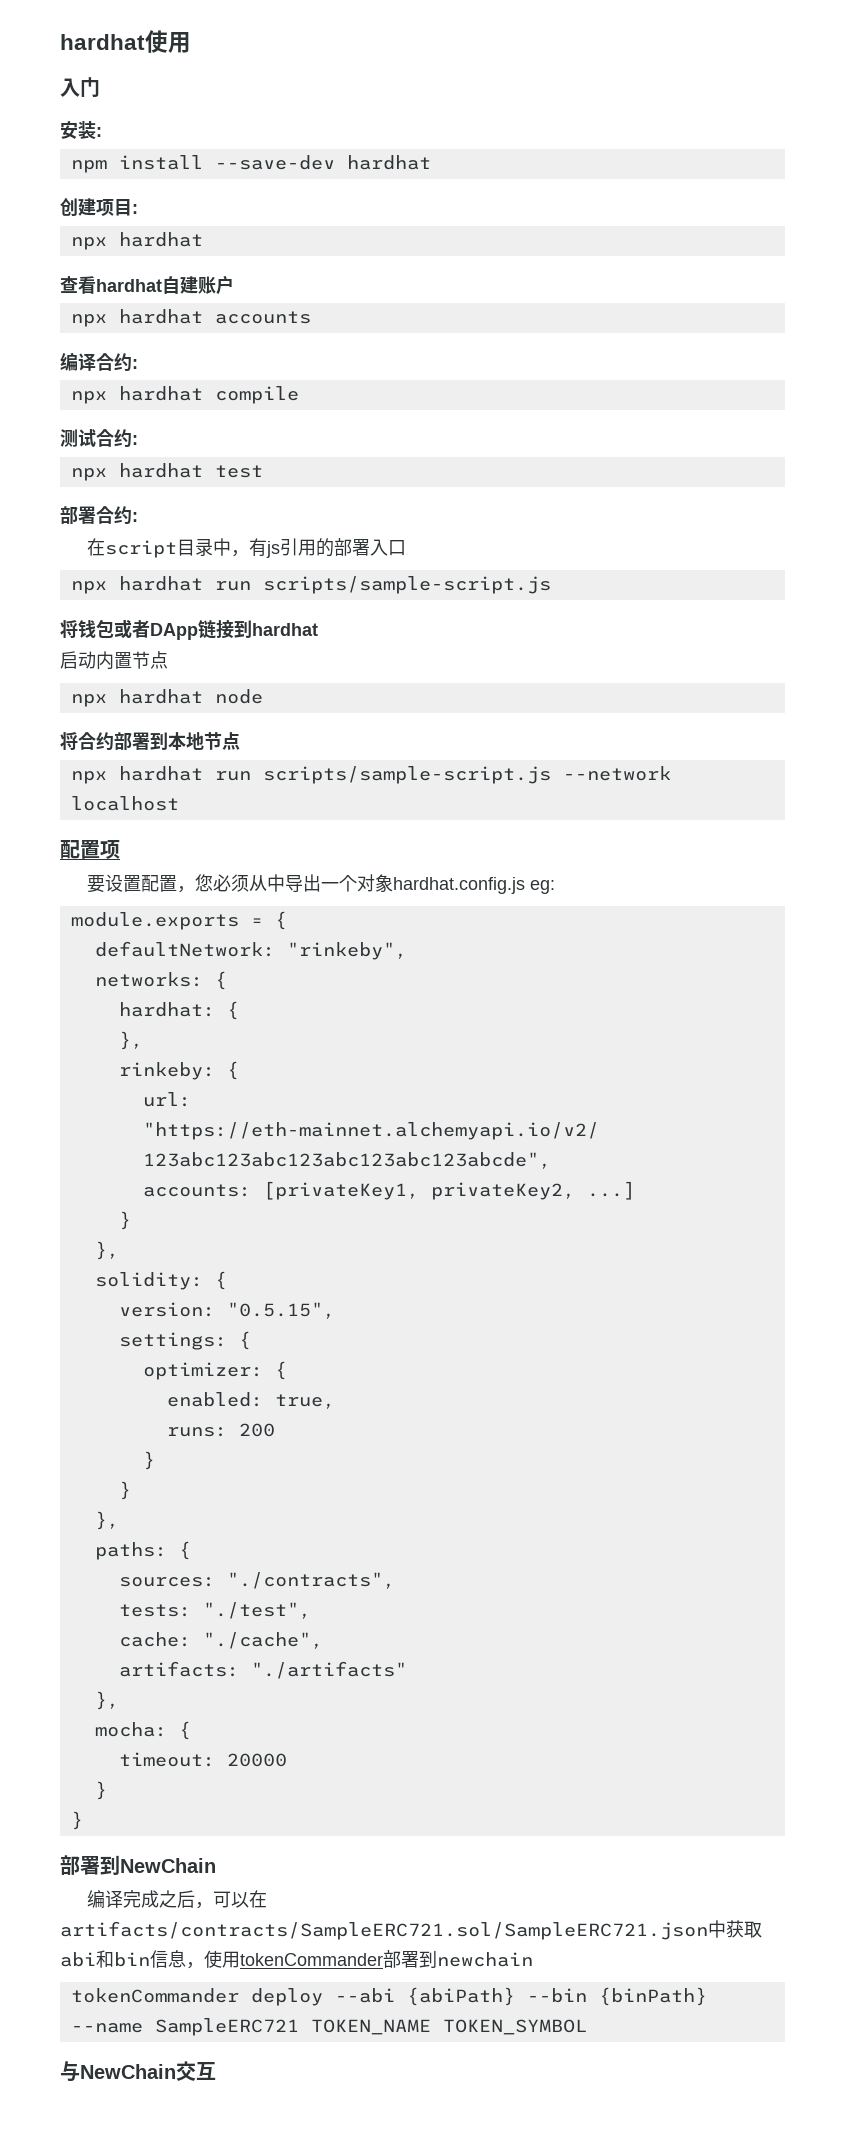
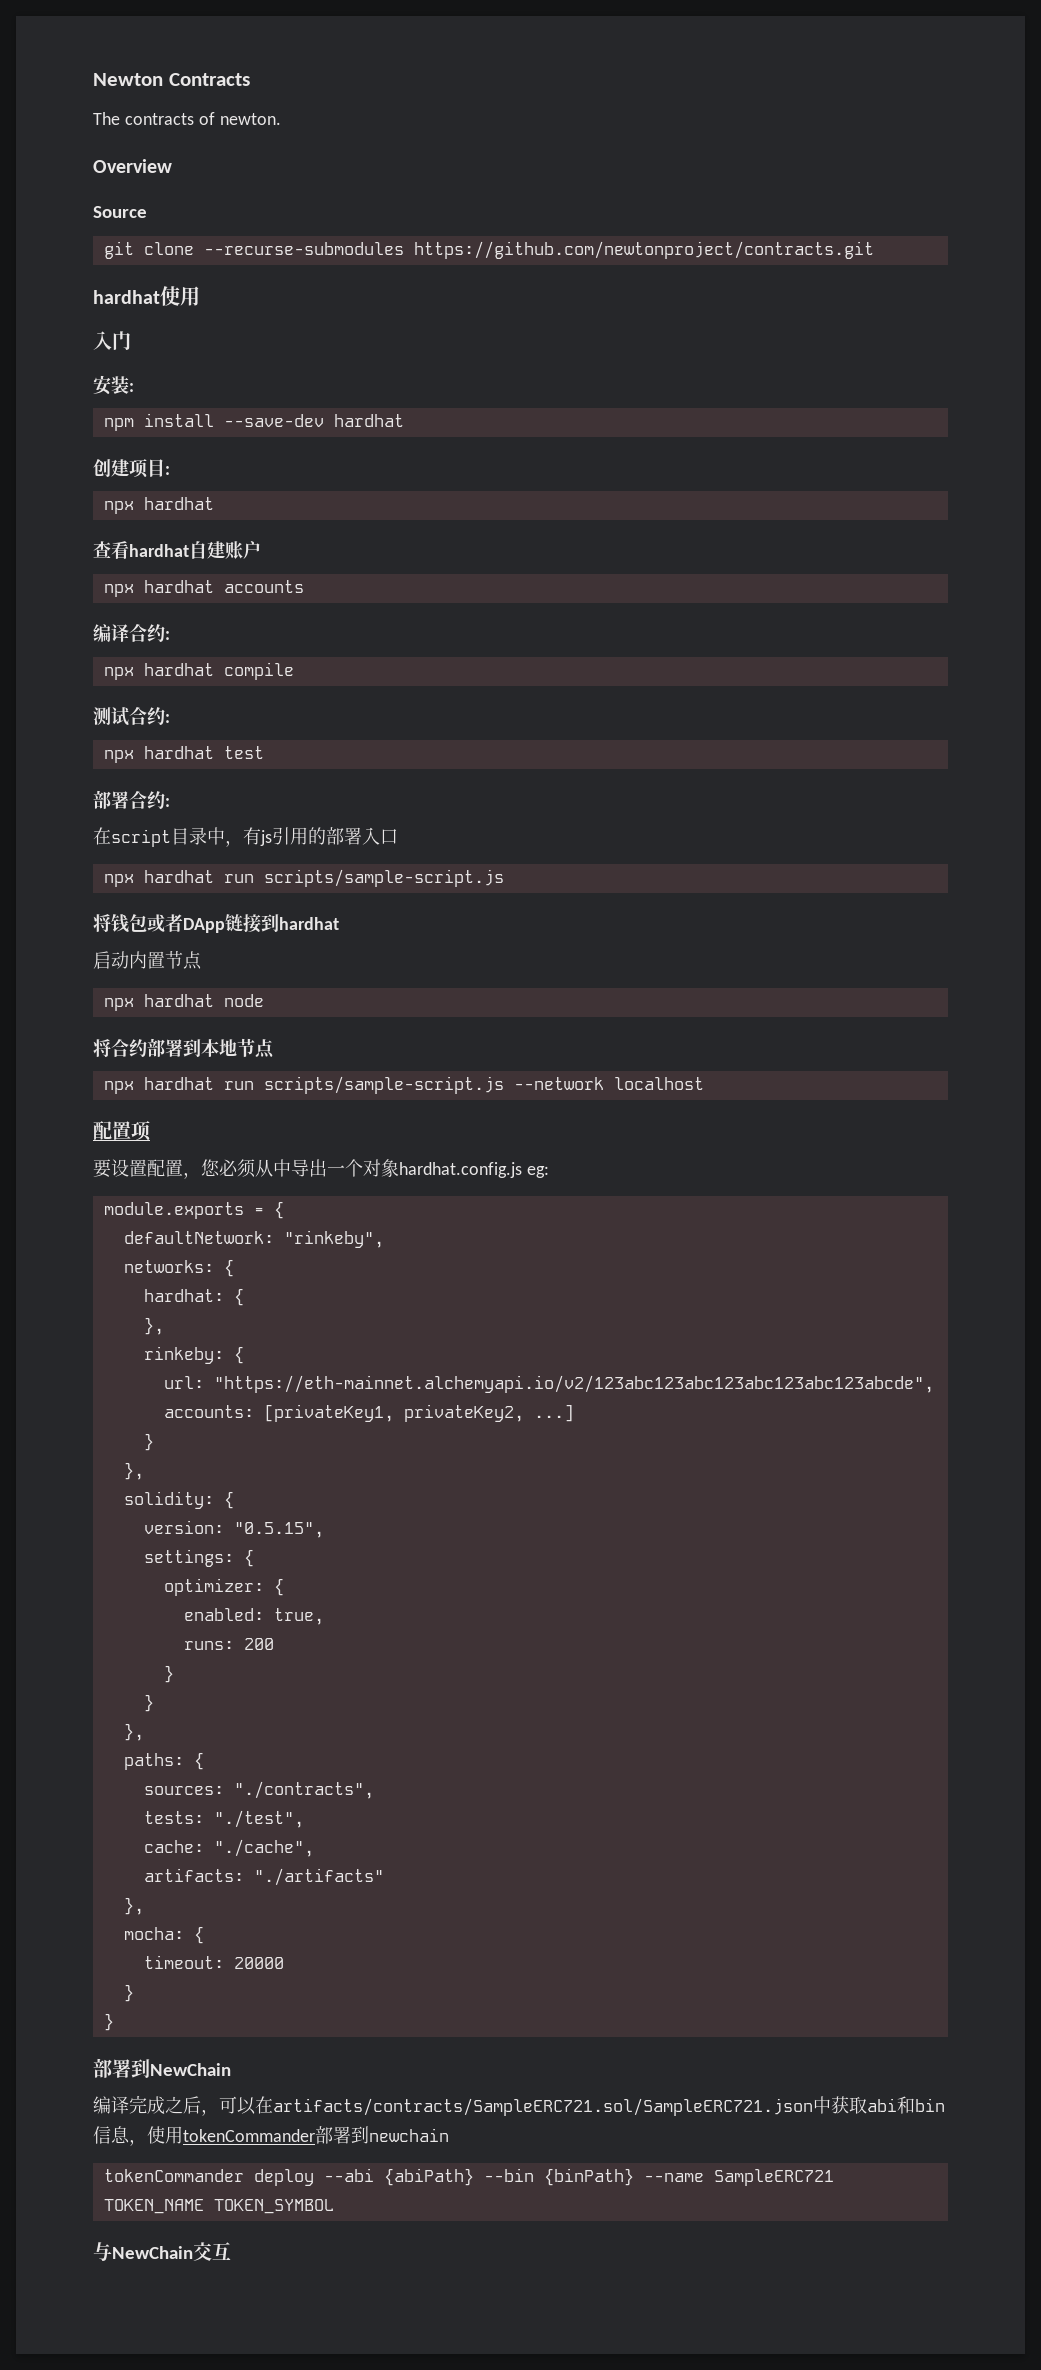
(60, 42) none -> [93,73,250,86] [93,112,281,125] [93,159,172,173] [93,206,147,218] [103,241,874,259] Newton Contracts // The contracts of newton. // Overview // Source // git clone --recurse-submodules https://github.com/newtonproject/contracts.git //

